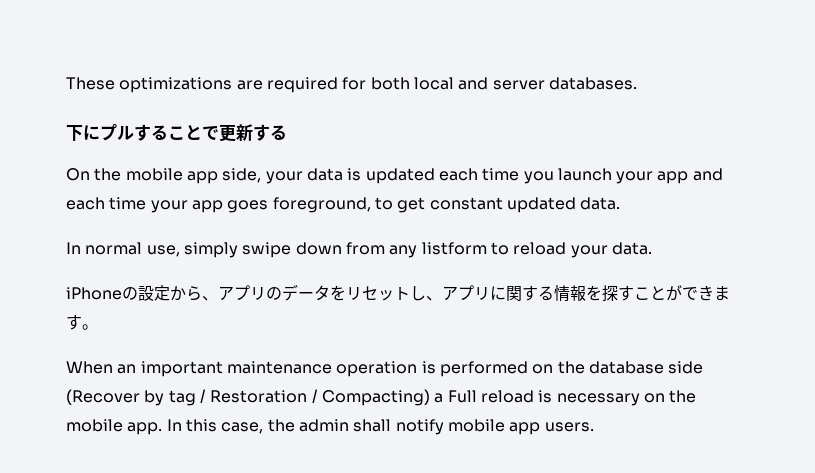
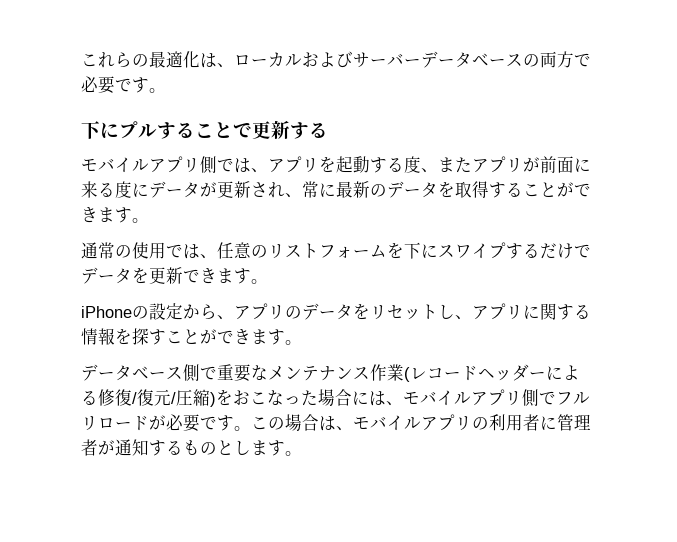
[66,77,637,93] These optimizations are required for both local and server databases. -> [81,51,591,68] [81,76,166,94] これらの最適化は、ローカルおよびサーバーデータベースの両方で必要です。
[66,168,723,184] [66,197,621,213] [66,242,652,258] On the mobile app side, your data is updated each time you launch your app and each time your app goes foreground, to get constant updated data. // In normal use, simply swipe down from any listform to reload your data. -> [81,156,591,174] [81,181,591,198] [81,207,149,223] [81,242,591,259] [81,267,268,284] モバイルアプリ側では、アプリを起動する度、またアプリが前面に来る度にデータが更新され、常に最新のデータを取得することができます。 // 通常の使用では、任意のリストフォームを下にスワイプするだけでデータを更新できます。
[66,361,704,377] [66,389,697,406] [66,419,594,435] When an important maintenance operation is performed on the database side (Recover by tag / Restoration / Compacting) a Full reload is necessary on the mobile app. In this case, the admin shall notify mobile app users. -> [81,364,580,382] [81,389,590,407] [81,414,591,432] [81,439,302,456] データベース側で重要なメンテナンス作業(レコードヘッダーによる修復/復元/圧縮)をおこなった場合には、モバイルアプリ側でフルリロードが必要です。この場合は、モバイルアプリの利用者に管理者が通知するものとします。

